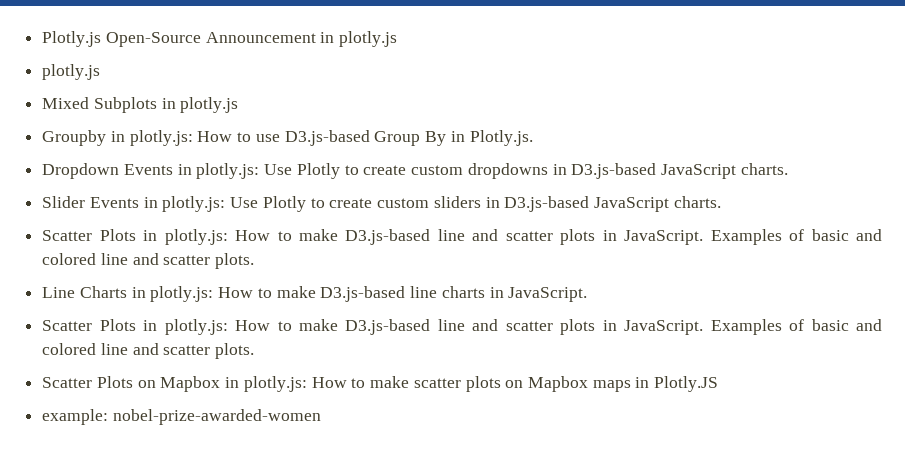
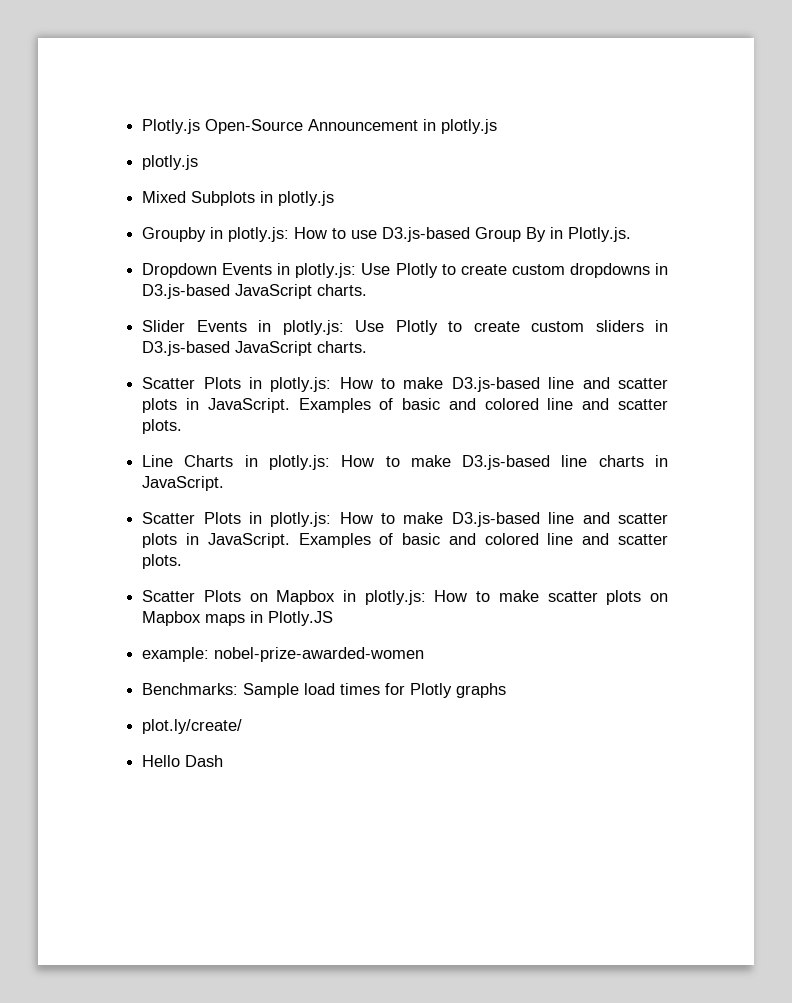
(321, 417) none -> [142,683,507,698] [142,719,243,734] [142,755,224,767] // Benchmarks: Sample load times for Plotly graphs // plot.ly/create/ // Hello Dash

